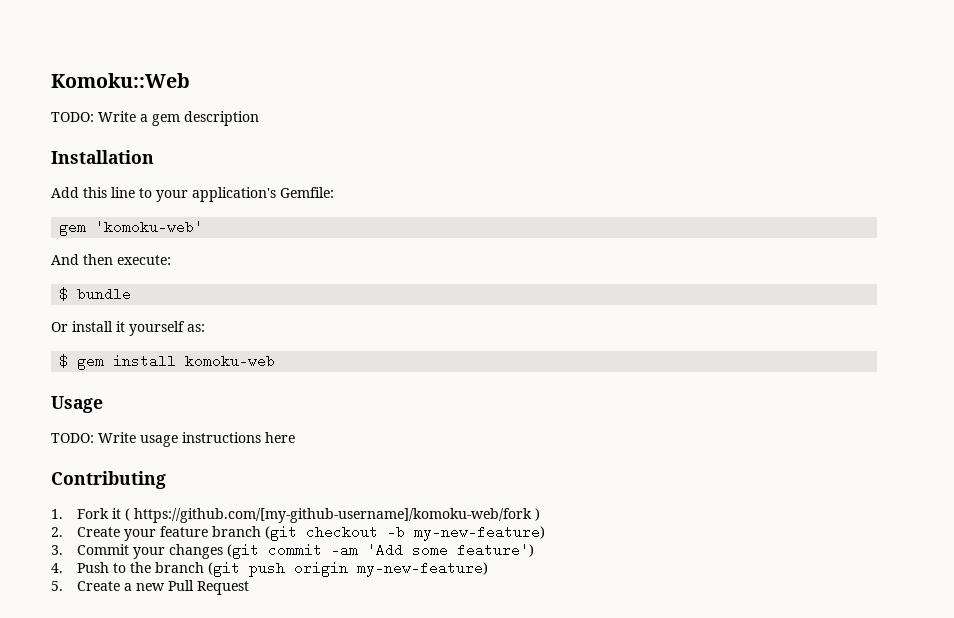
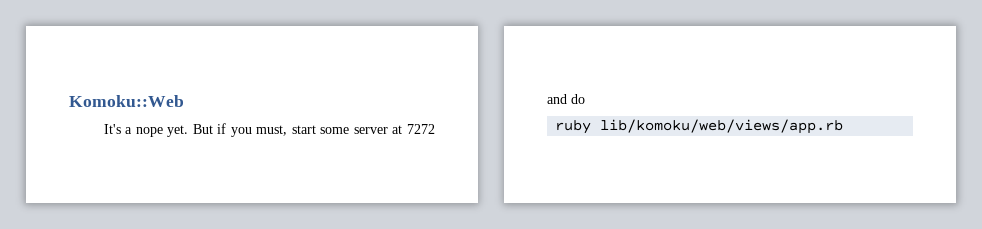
[51,111,259,126] [51,150,154,164] [51,187,334,202] [59,220,204,236] [51,254,171,265] [59,287,132,301] [51,321,205,336] [59,354,276,370] [51,396,103,413] [51,432,295,447] [51,471,166,489] [51,508,540,523] [51,525,545,541] [51,543,534,559] [51,561,488,577] [51,580,249,595] TODO: Write a gem description // Installation // Add this line to your application's Gemfile: // gem 'komoku-web' // And then execute: // $ bundle // Or install it yourself as: // $ gem install komoku-web // Usage // TODO: Write usage instructions here // Contributing // 1. Fork it ( https://github.com/[my-github-username]/komoku-web/fork ) // 2. Create your feature branch (git checkout -b my-new-feature) // 3. Commit your changes (git commit -am 'Add some feature') // 4. Push to the branch (git push origin my-new-feature) // 5. Create a new Pull Request -> [103,123,436,137] [547,94,585,104] [555,119,844,134] It's a nope yet. But if you must, start some server at 7272 and do // ruby lib/komoku/web/views/app.rb

